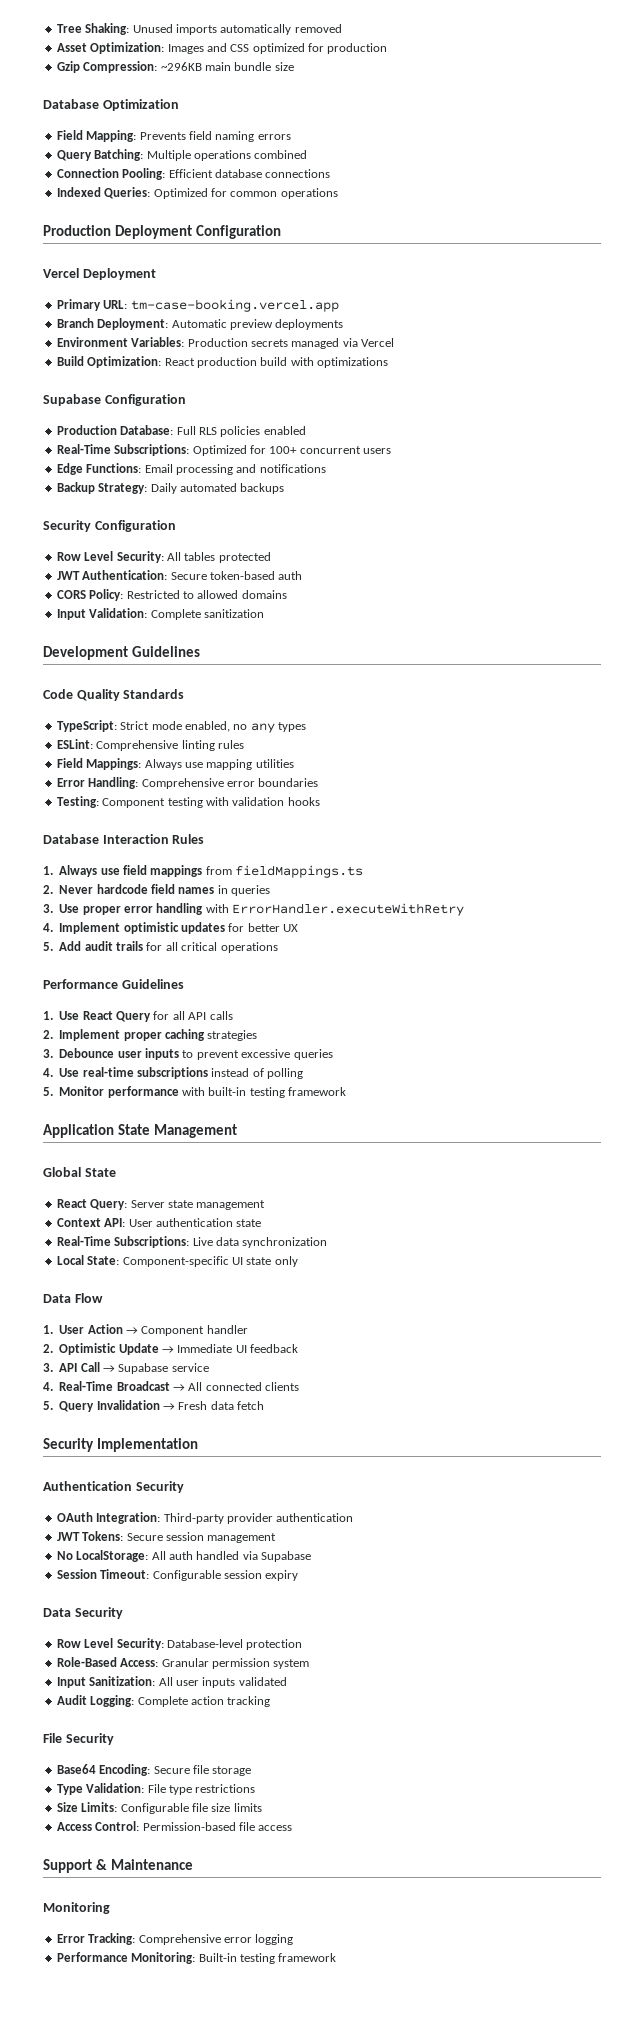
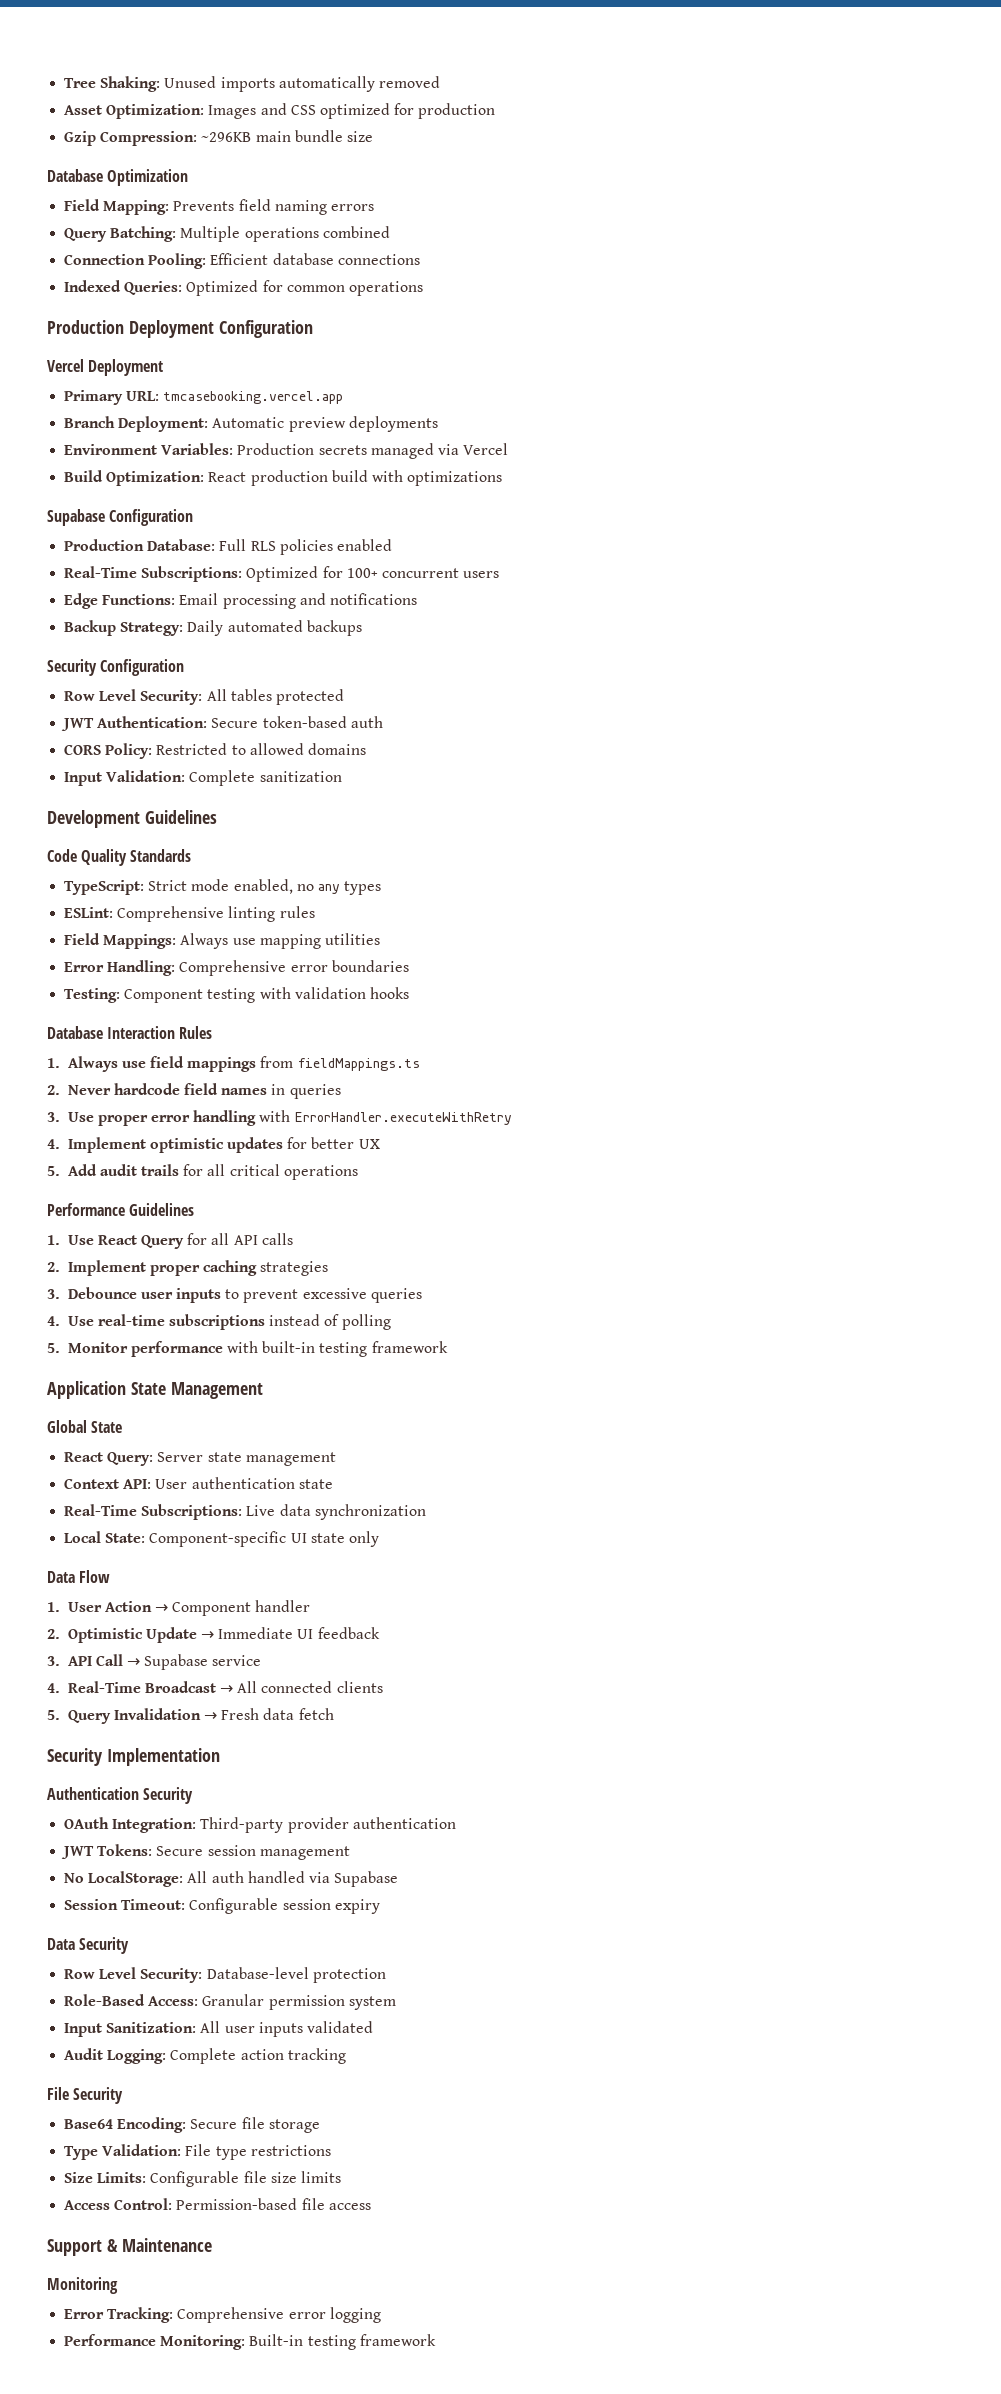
[130,299,339,312] tm-case-booking.vercel.app -> [163,391,344,404] tmcasebooking.vercel.app

